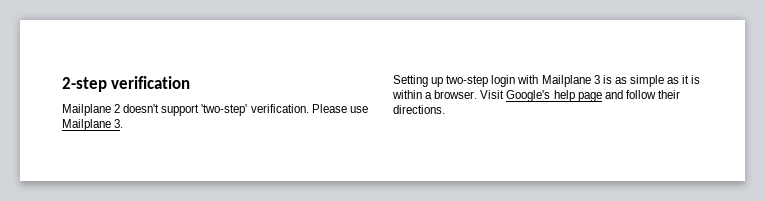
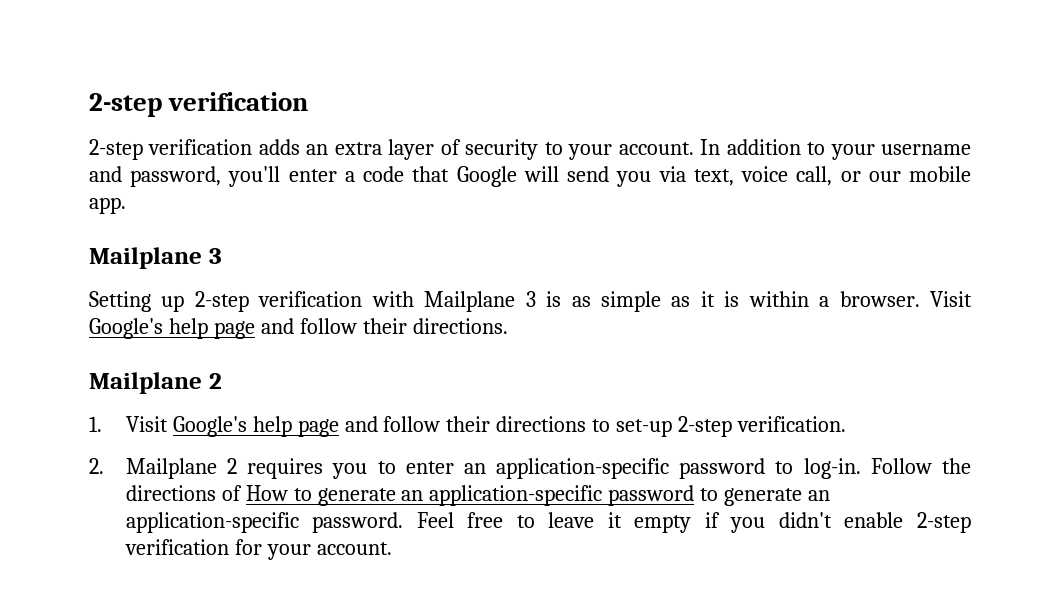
[62,104,368,116] [62,119,124,131] Mailplane 2 doesn't support 'two-step' verification. Please use Mailplane 3. -> [89,139,971,160] [89,166,972,187] [89,197,126,214] [89,247,222,269] 2-step verification adds an extra layer of security to your account. In addition to your username and password, you'll enter a code that Google will send you via text, voice call, or our mobile app. // Mailplane 3
[446,75,516,87] two-step login -> [194,291,363,312] 2-step verification
(445, 109) none -> [89,372,222,394] [89,416,847,437] [89,458,972,479] [125,485,831,506] [125,512,971,533] [124,539,392,560] // Mailplane 2 // 1. Visit Google's help page and follow their directions to set-up 2-step verification. // 2. Mailplane 2 requires you to enter an application-specific password to log-in. Follow the directions of How to generate an application-specific password to generate an application-specific password. Feel free to leave it empty if you didn't enable 2-step verification for your account.

